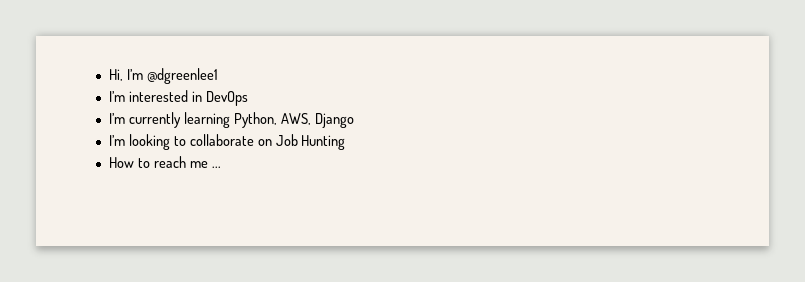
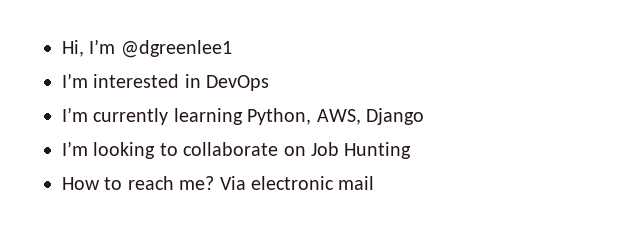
[189,161,221,168] me ... -> [179,176,375,190] me? Via electronic mail

